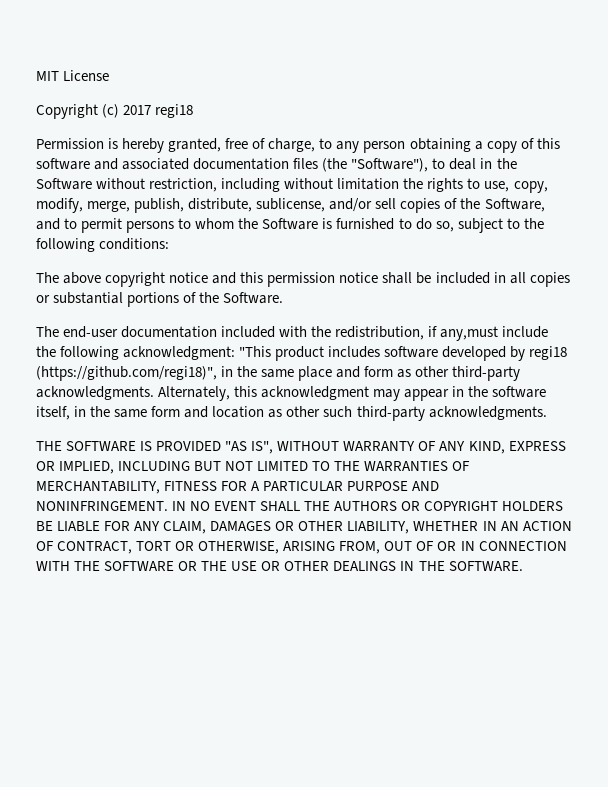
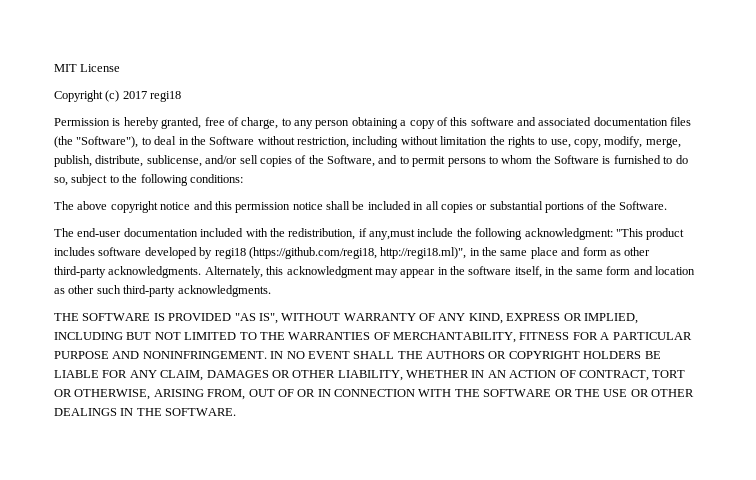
[36,366,217,381] (https://github.com/regi18)", -> [248,247,467,259] (https://github.com/regi18, http://regi18.ml)",

